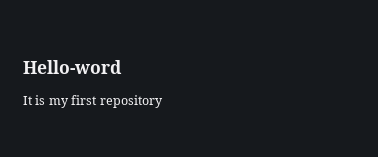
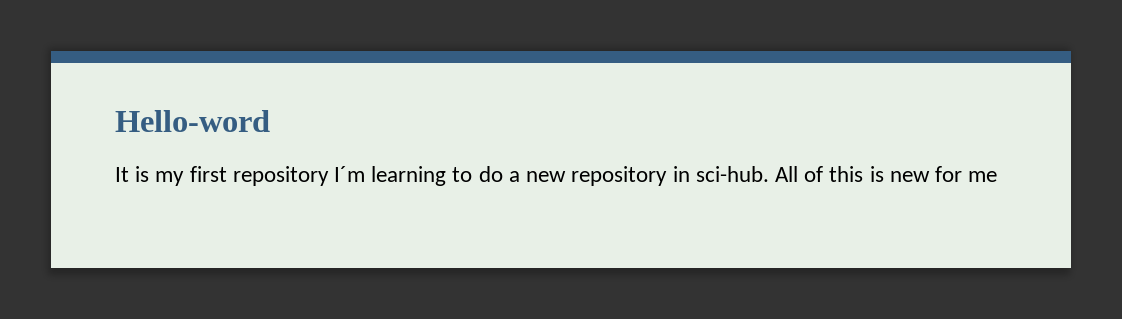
(163, 101) none -> [334,166,998,186] I´m learning to do a new repository in sci-hub. All of this is new for me

